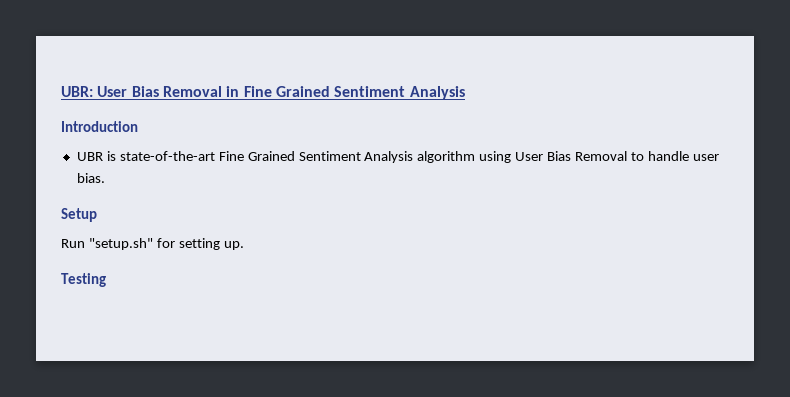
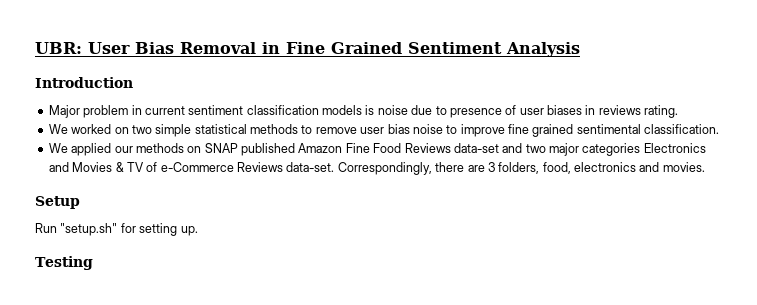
[76,151,719,163] [76,173,105,183] UBR is state-of-the-art Fine Grained Sentiment Analysis algorithm using User Bias Removal to handle user bias. -> [48,105,679,118] [48,124,720,137] [48,143,706,156] [48,162,705,175] Major problem in current sentiment classification models is noise due to presence of user biases in reviews rating. // We worked on two simple statistical methods to remove user bias noise to improve fine grained sentimental classification. // We applied our methods on SNAP published Amazon Fine Food Reviews data-set and two major categories Electronics and Movies & TV of e-Commerce Reviews data-set. Correspondingly, there are 3 folders, food, electronics and movies.

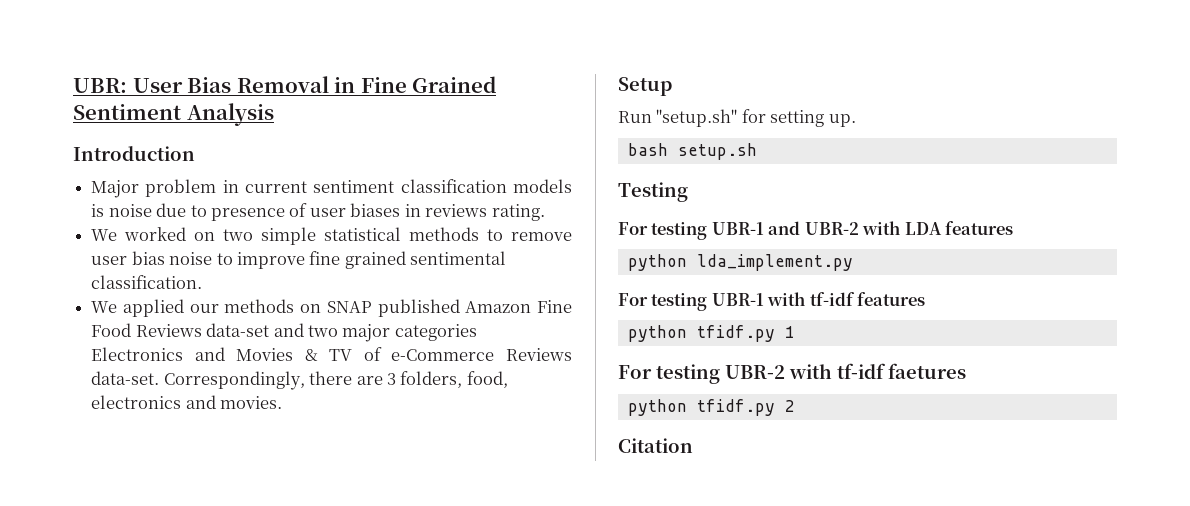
(198, 231) none -> [627,143,757,160] // bash setup.sh
(93, 263) none -> [618,221,1014,240] [627,254,853,271] [618,292,926,311] [627,325,795,342] [618,363,966,384] [627,399,795,416] [618,438,693,453] // For testing UBR-1 and UBR-2 with LDA features // python lda_implement.py // For testing UBR-1 with tf-idf features // python tfidf.py 1 // For testing UBR-2 with tf-idf faetures // python tfidf.py 2 // Citation

